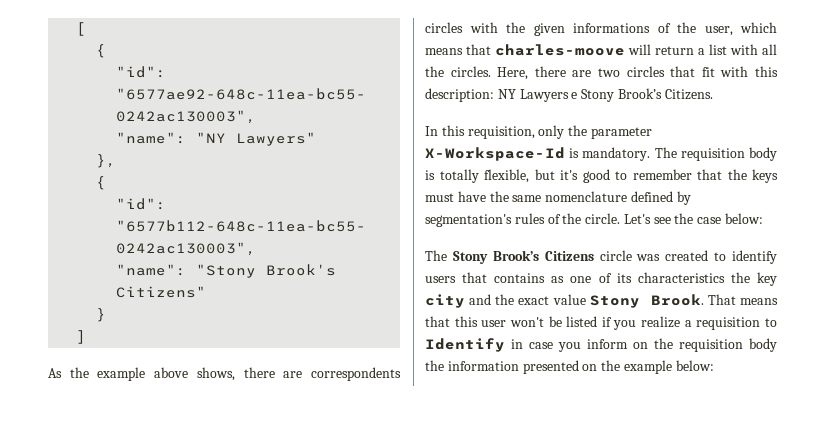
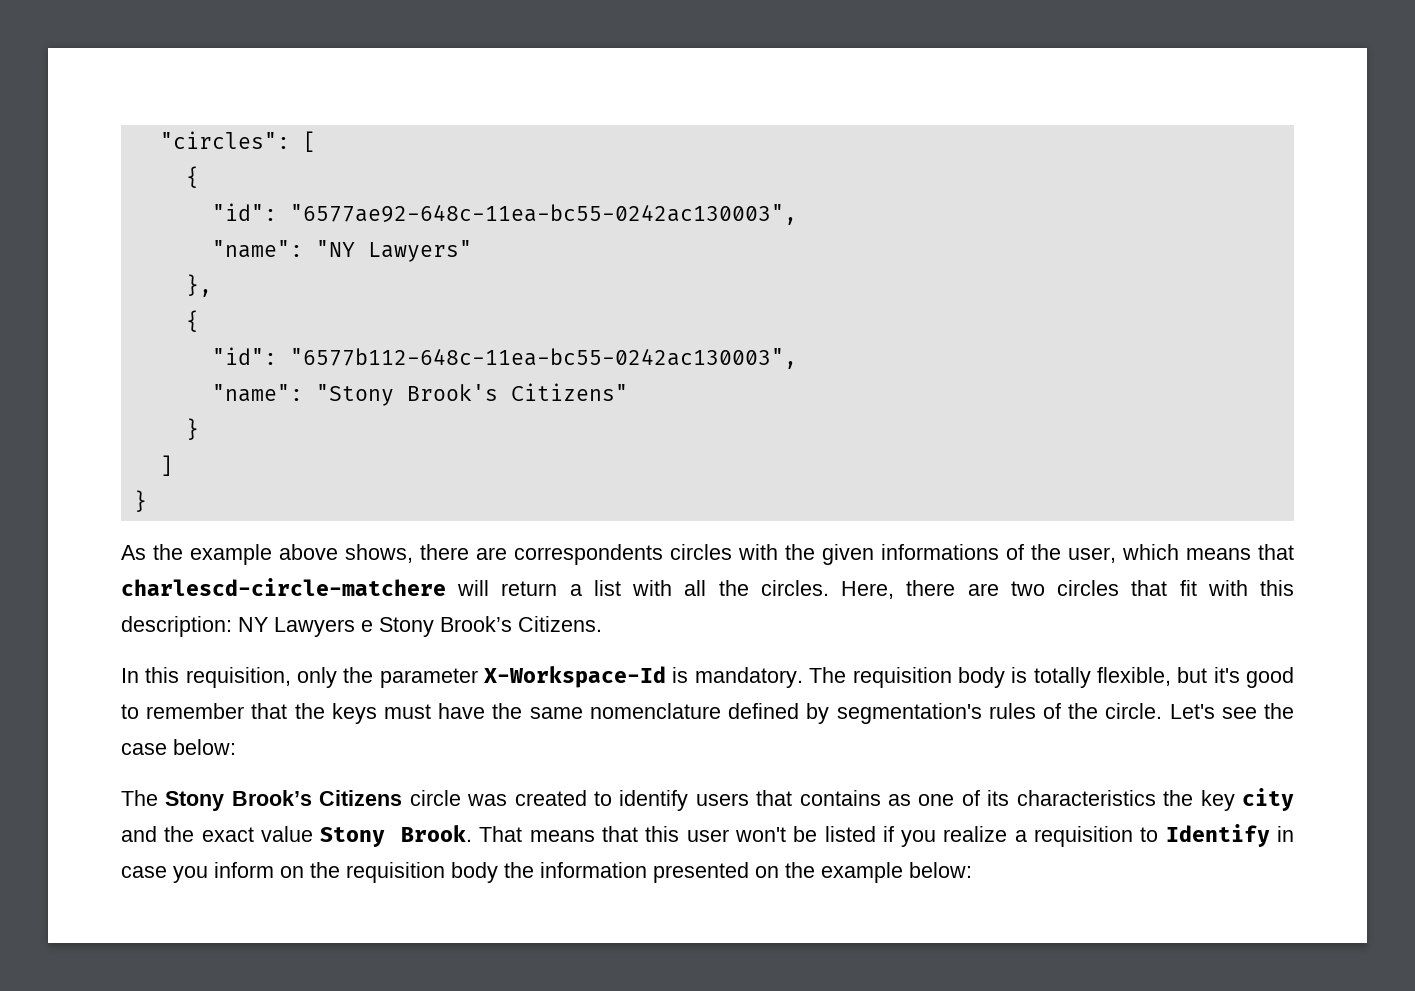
(76, 29) none -> [159,131,290,149] "circles":
(87, 337) none -> [133,490,147,512] // }
[495,44,625,56] charles-moove -> [121,578,446,596] charlescd-circle-matchere

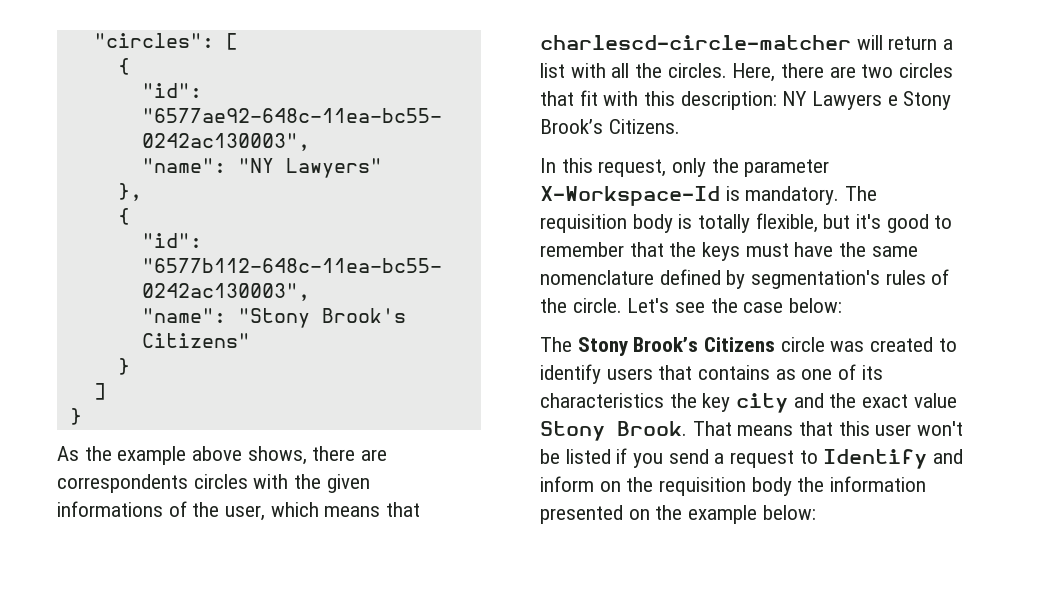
[121,578,446,596] charlescd-circle-matchere -> [540,35,851,50] charlescd-circle-matcher
[185,667,291,688] requisition, -> [598,159,667,177] request,
[943,824,1294,847] [121,866,208,883] realize a requisition to Identify in case you -> [668,449,964,469] send a request to Identify and

